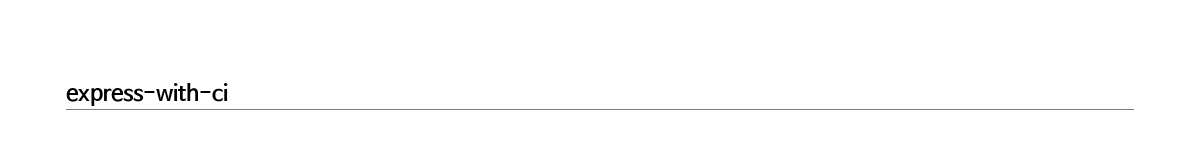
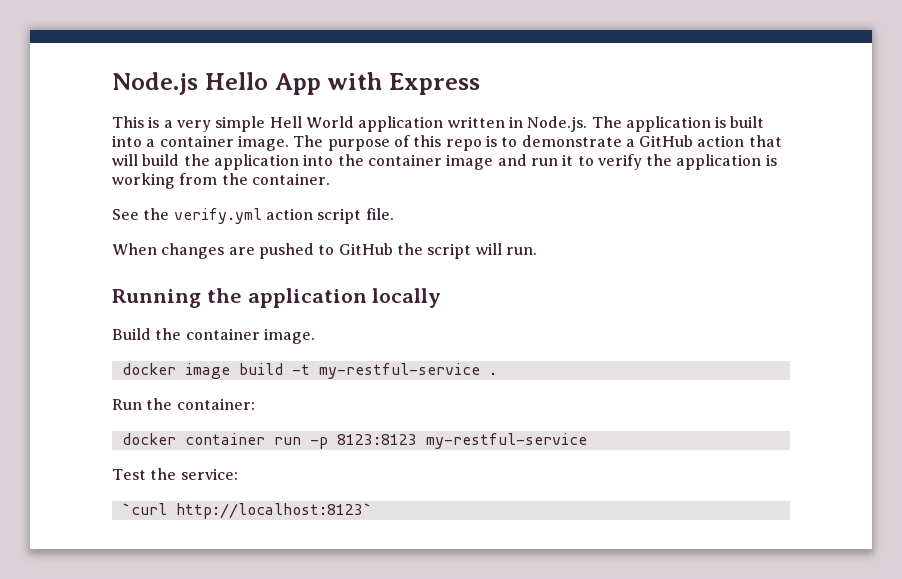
[66,83,228,106] express-with-ci -> [112,72,480,95] [112,116,765,132] [112,135,782,151] [112,154,777,170] [112,173,330,189] [112,208,394,224] [112,243,537,259] [112,288,442,308] [112,328,315,344] [121,363,497,379] [112,398,255,410] [121,433,587,449] [112,468,238,480] [121,503,372,519] Node.js Hello App with Express // This is a very simple Hell World application written in Node.js. The application is built into a container image. The purpose of this repo is to demonstrate a GitHub action that will build the application into the container image and run it to verify the application is working from the container. // See the verify.yml action script file. // When changes are pushed to GitHub the script will run. // Running the application locally // Build the container image. // docker image build -t my-restful-service . // Run the container: // docker container run -p 8123:8123 my-restful-service // Test the service: // `curl http://localhost:8123`

